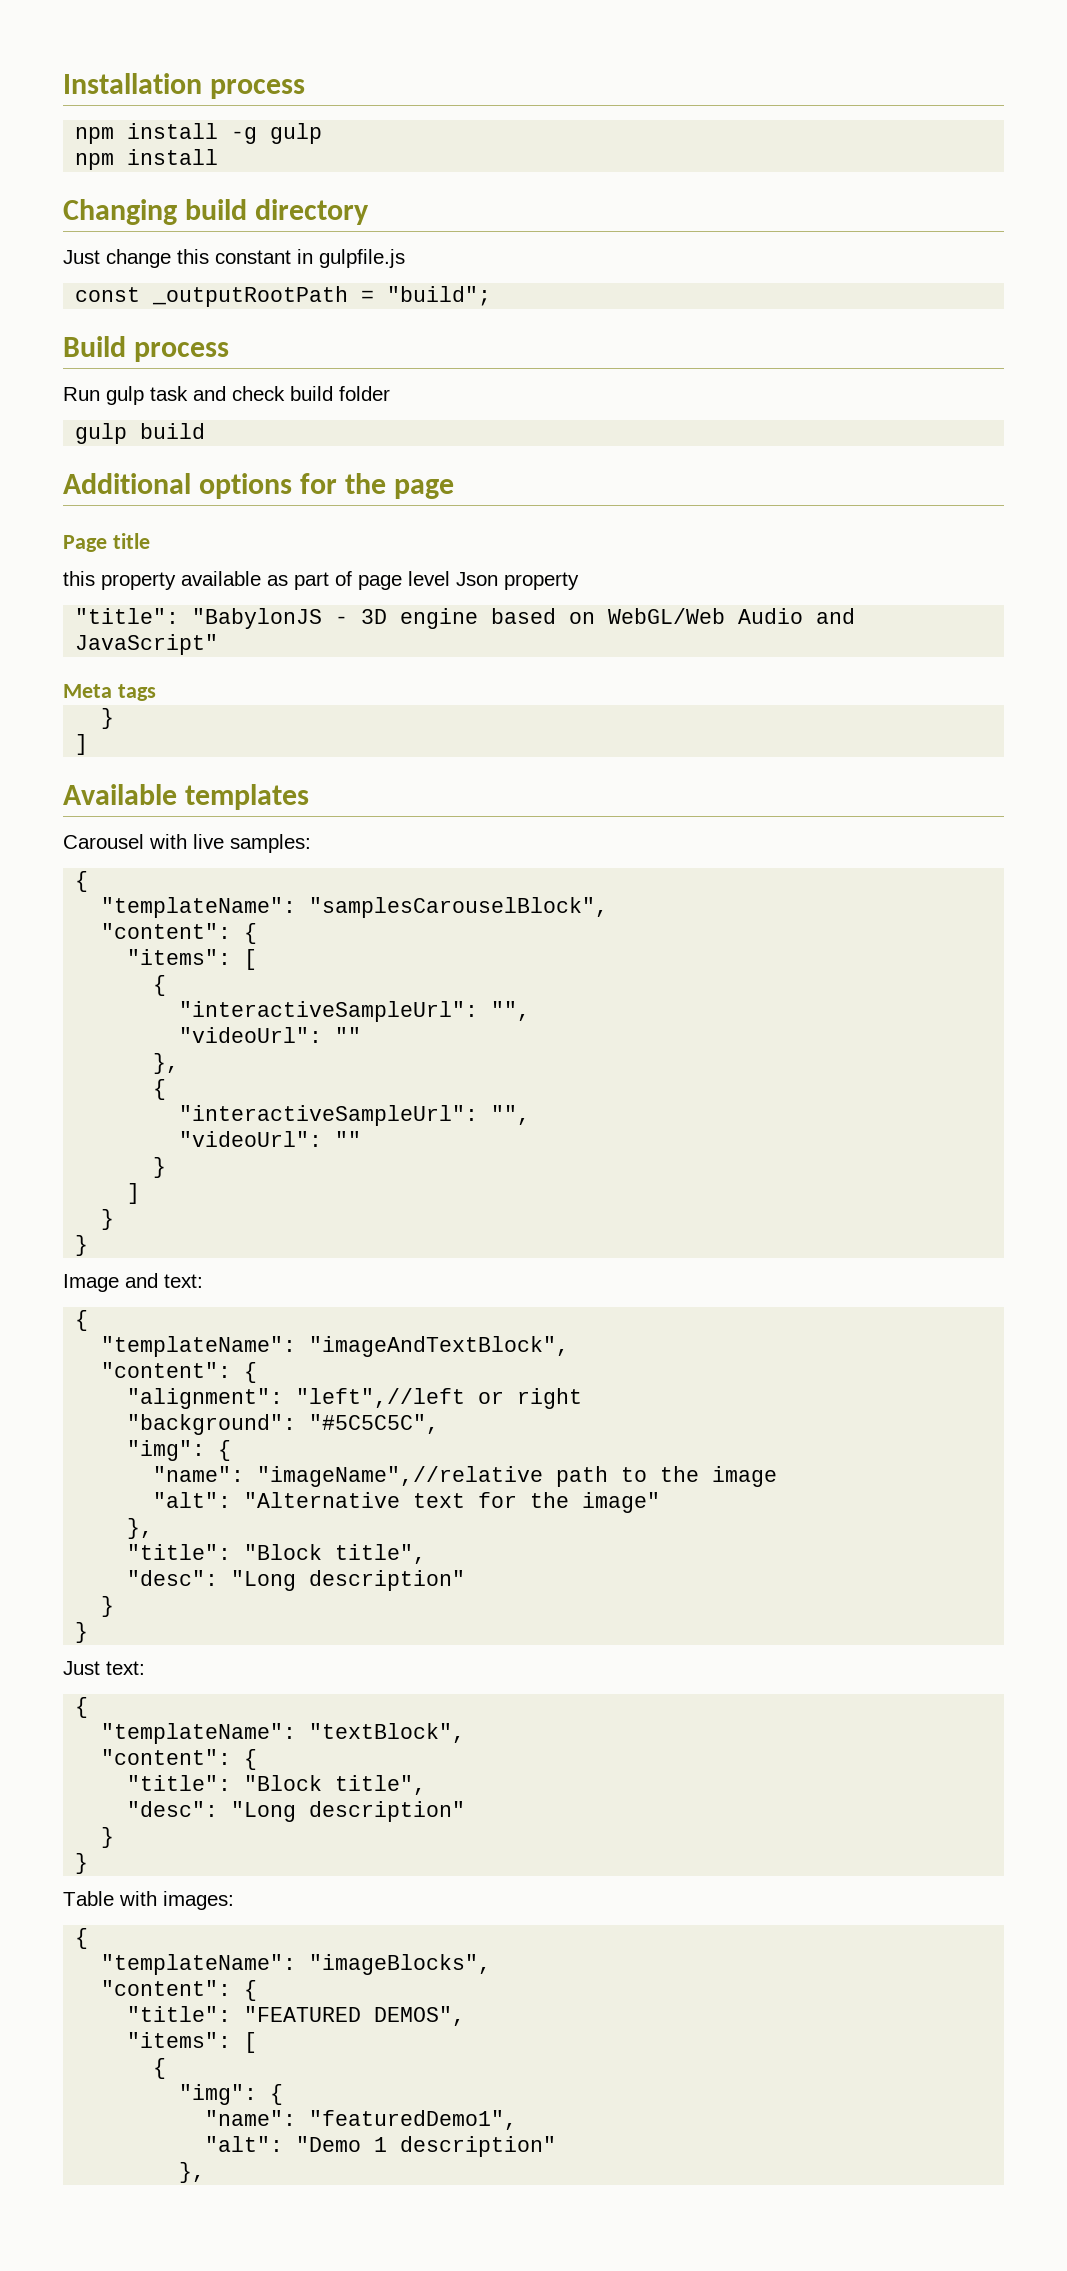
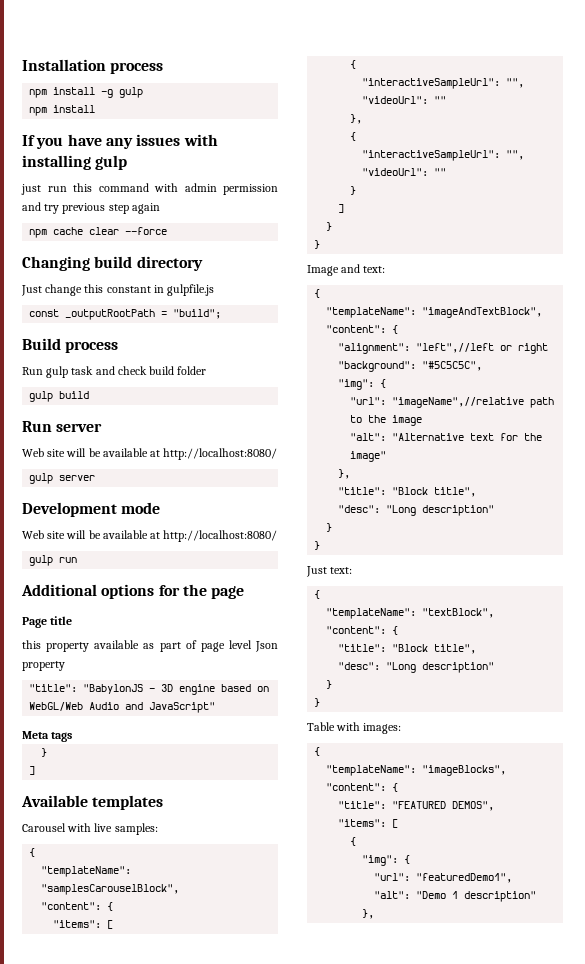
(219, 157) none -> [22,134,218,149] [22,155,128,170] [21,183,278,195] [22,202,160,214] [29,227,168,238] // If you have any issues with installing gulp // just run this command with admin permission and try previous step again // npm cache clear --force
(206, 431) none -> [22,421,103,432] [22,448,278,460] [29,473,96,484] [22,502,161,517] [22,530,278,542] [29,555,78,566] // Run server // Web site will be available at http://localhost:8080/ // gulp server // Development mode // Web site will be available at http://localhost:8080/ // gulp run
[153,1466,245,1482] "name": -> [350,397,387,405] "url":
[205,2110,297,2126] "name": -> [374,873,411,881] "url":

